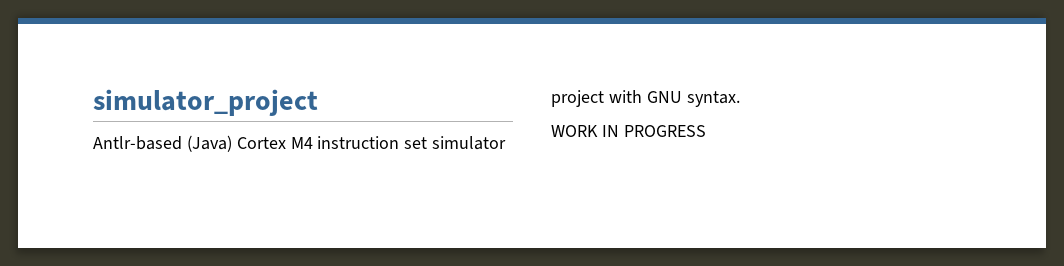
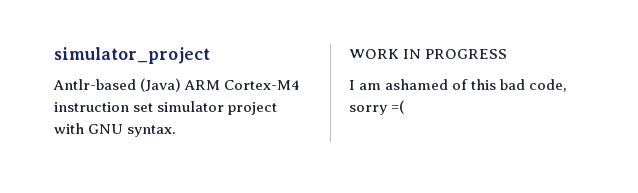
[236,137,313,149] Cortex M4 -> [184,80,301,90] ARM Cortex-M4
(706, 131) none -> [349,79,568,92] [349,100,405,115] // I am ashamed of this bad code, sorry =(

